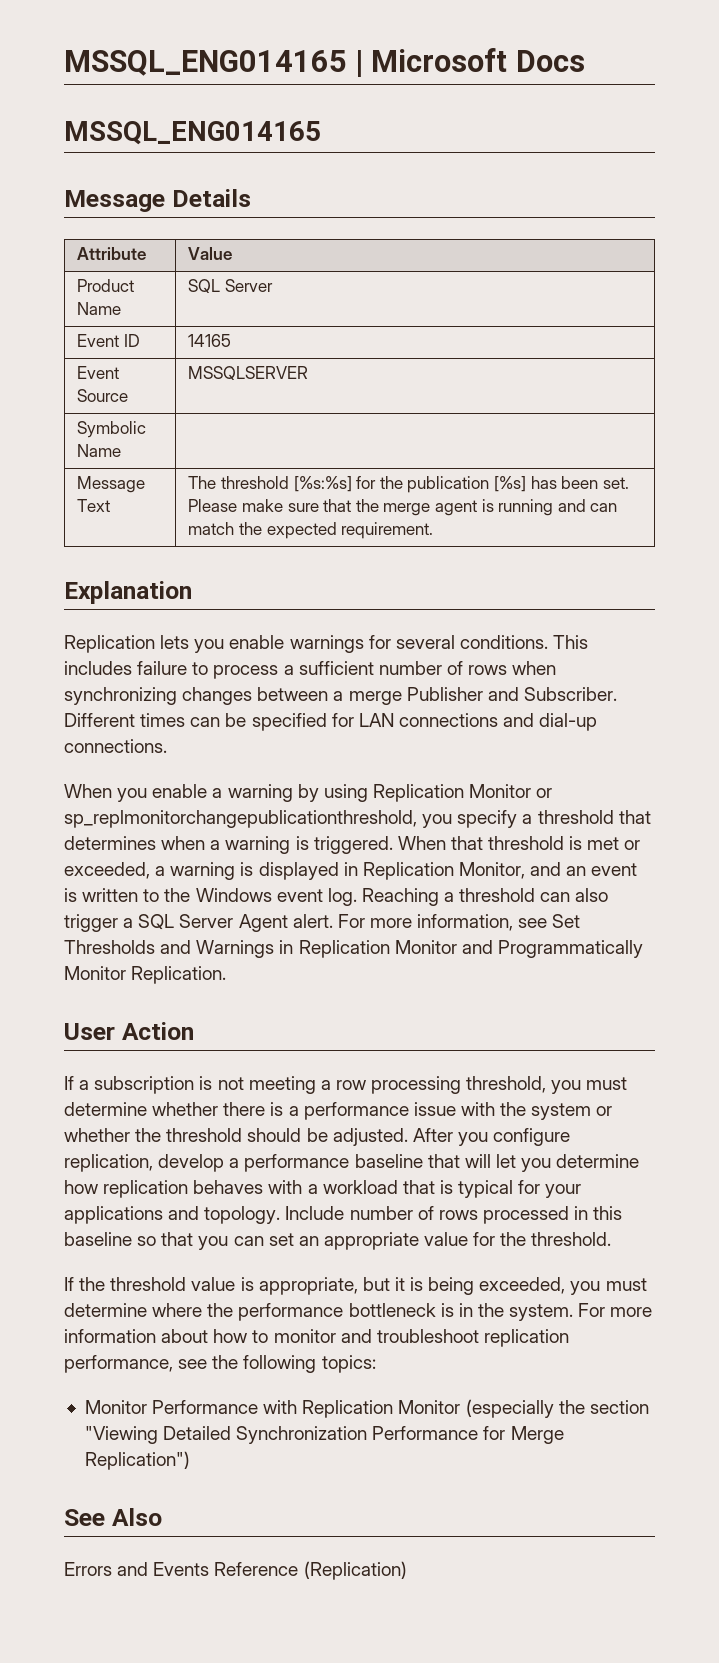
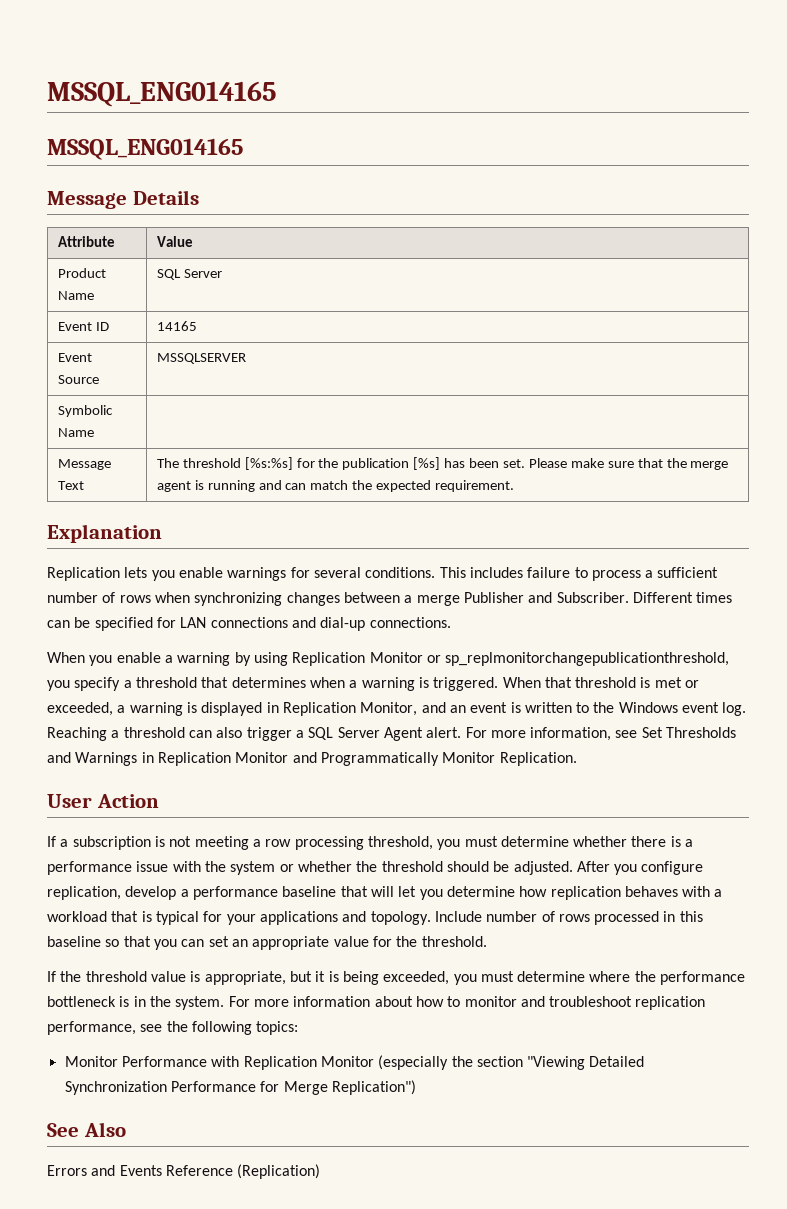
[64,48,585,77] MSSQL_ENG014165 | Microsoft Docs -> [47,81,277,107] MSSQL_ENG014165

